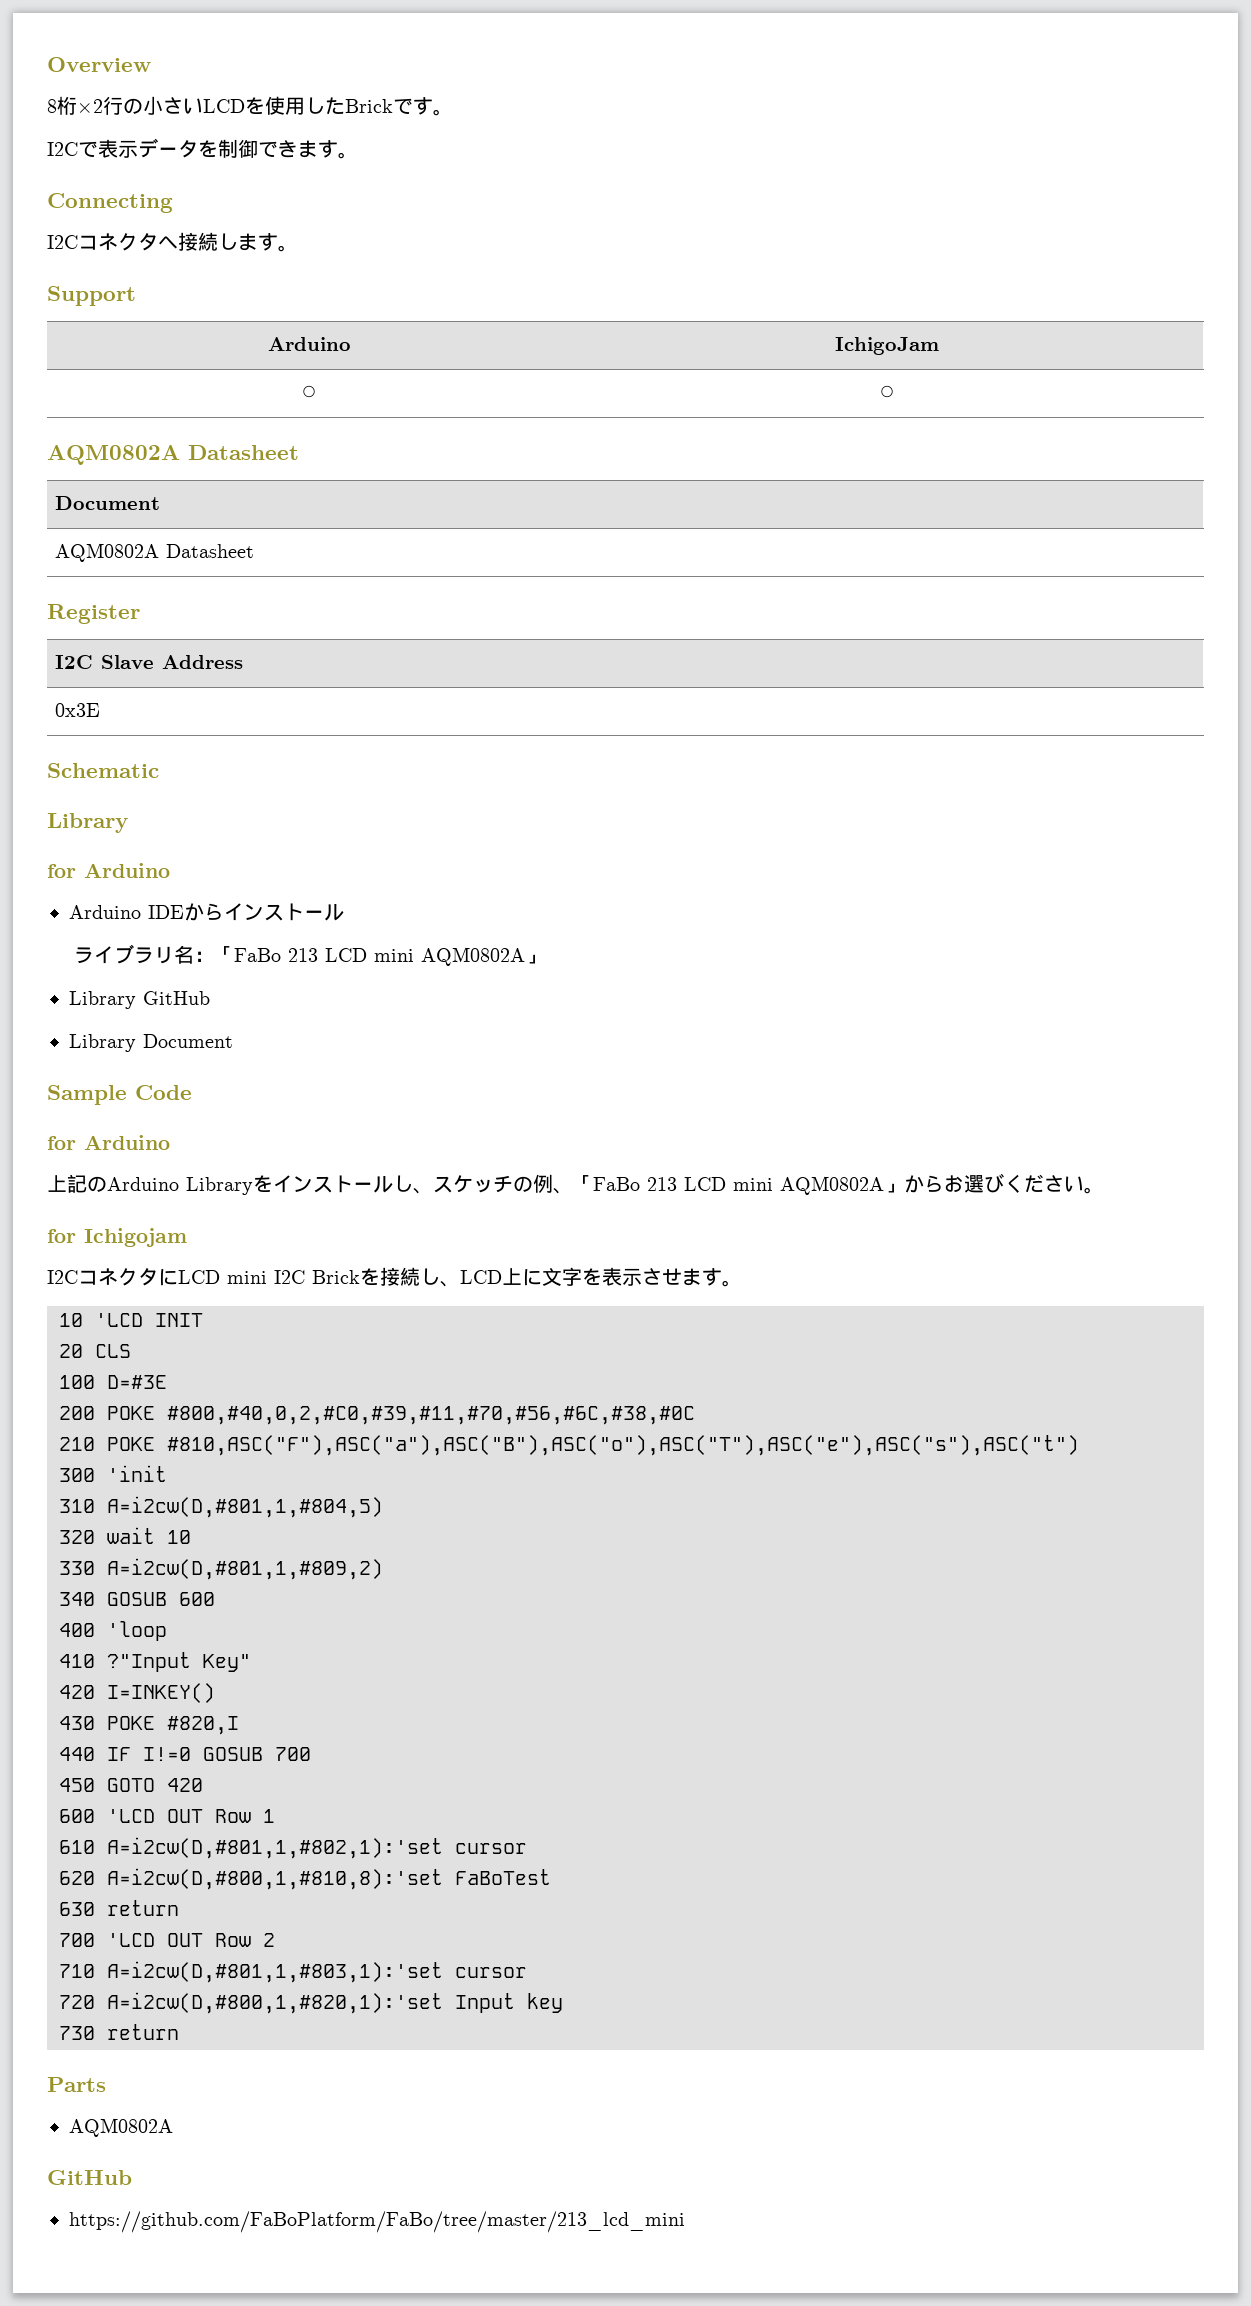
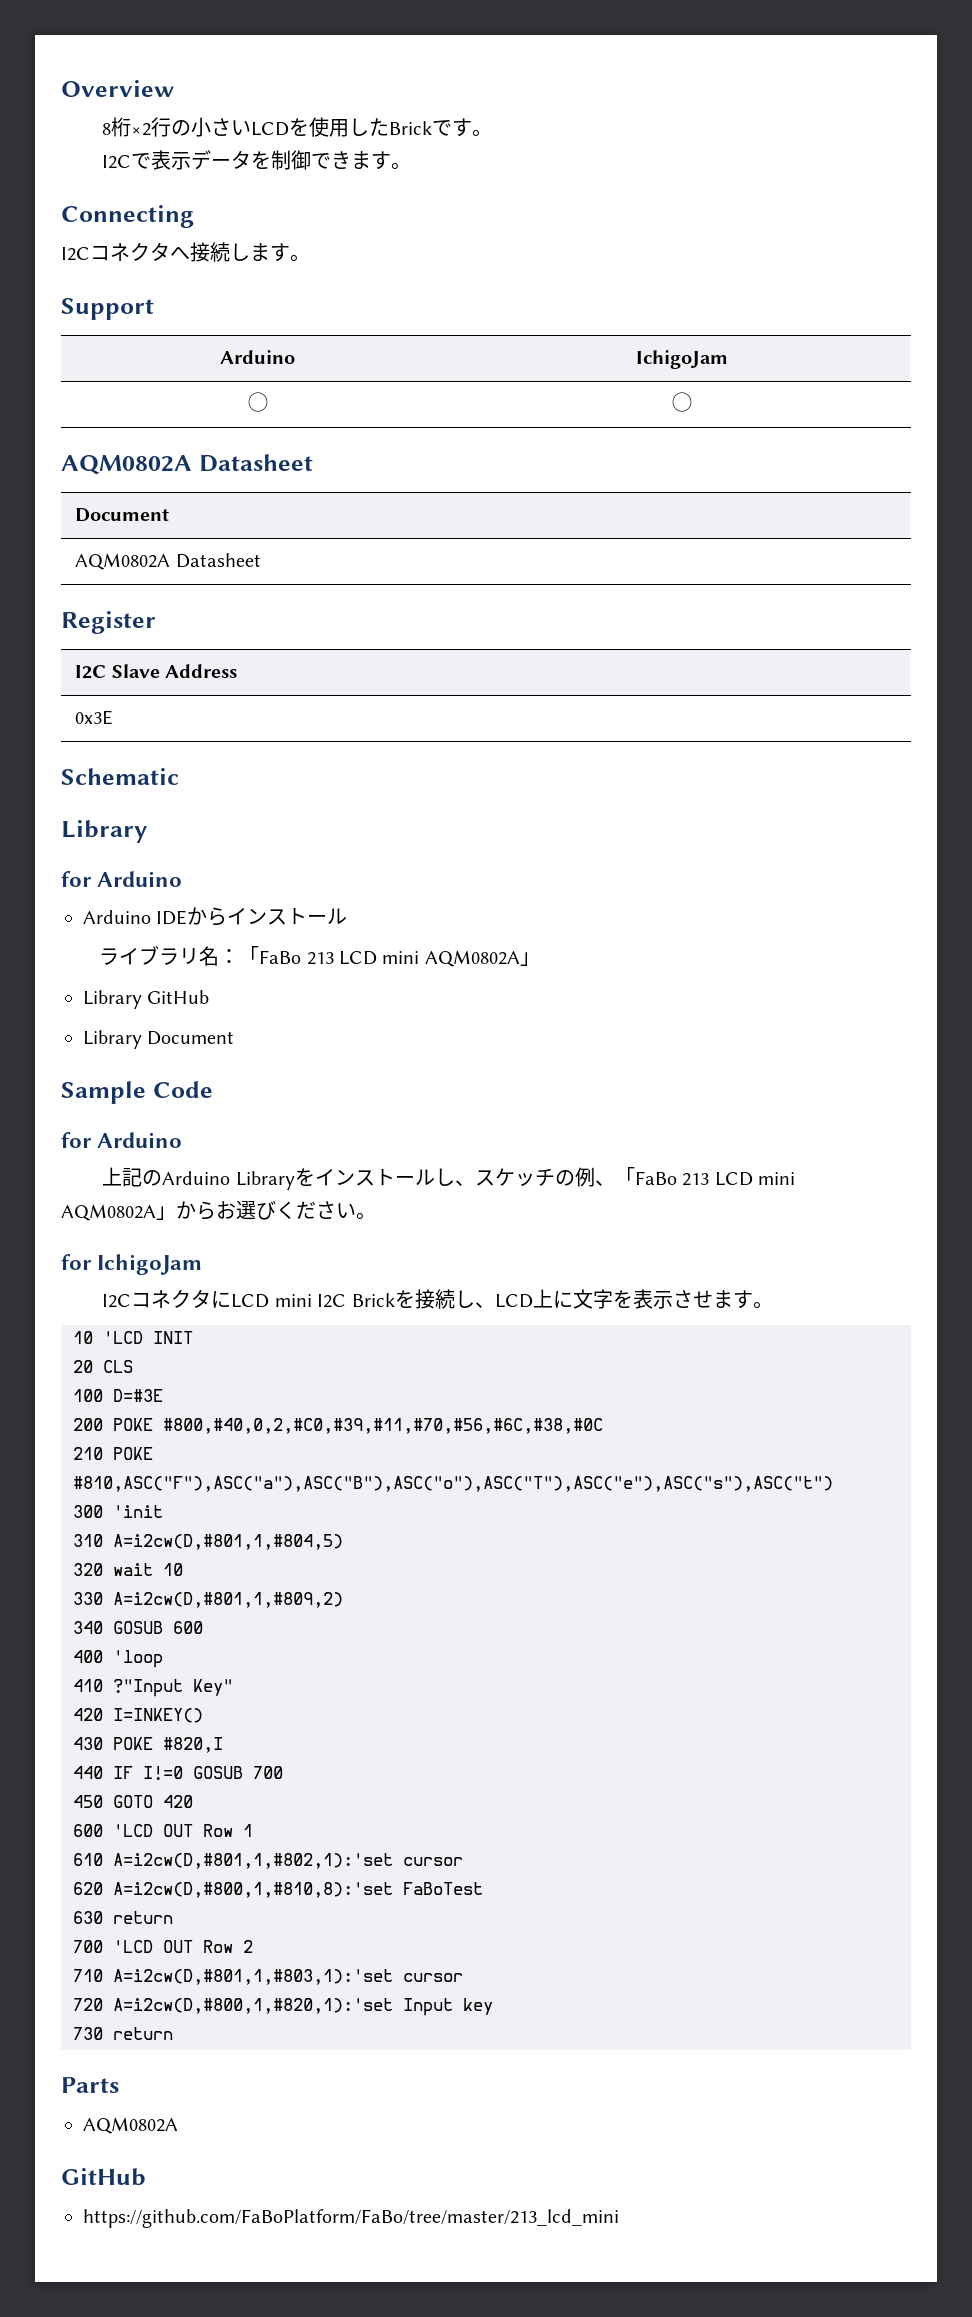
[84,1228,187,1247] Ichigojam -> [97,1254,203,1275] IchigoJam

